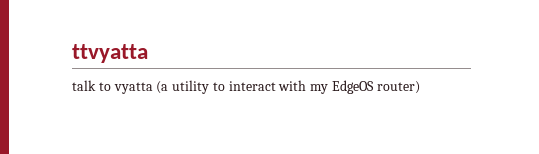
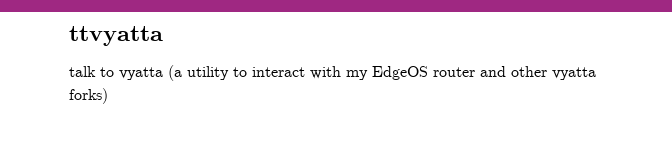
[376,81,420,94] router) -> [433,66,596,80] [69,88,108,104] router and other vyatta forks)

